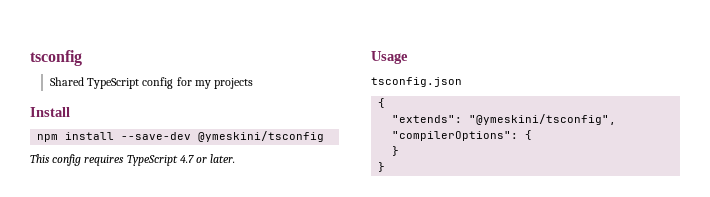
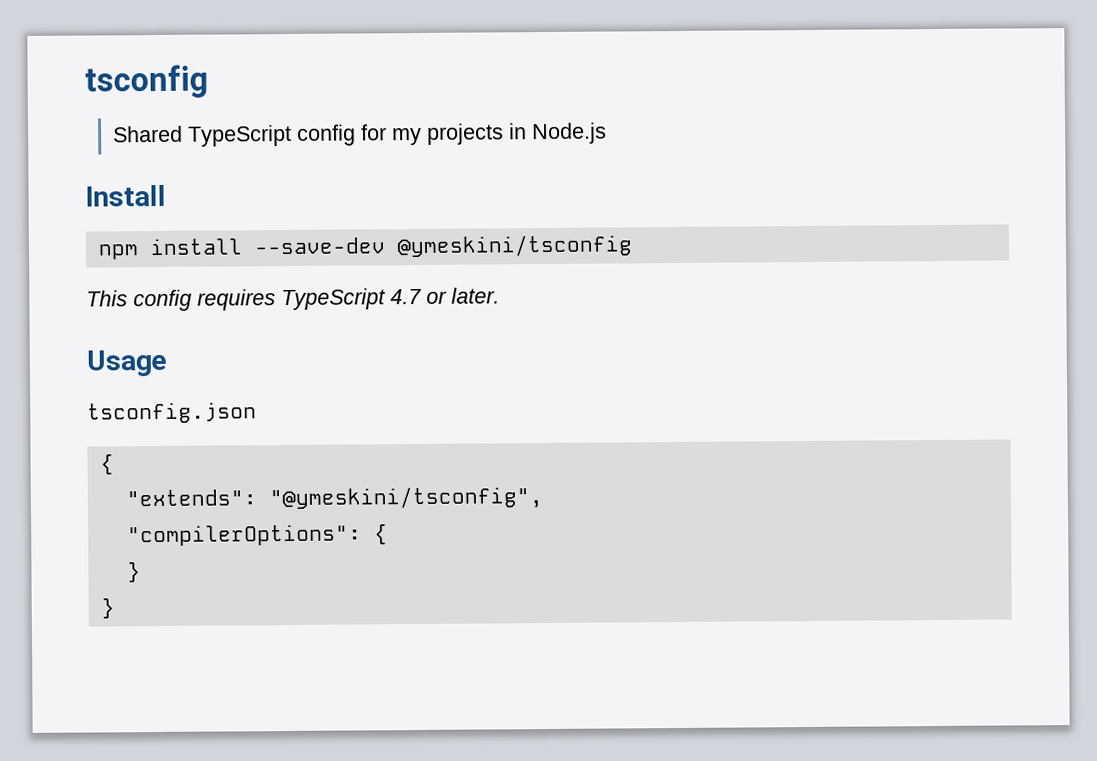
(254, 83) none -> [508,122,607,145] in Node.js

